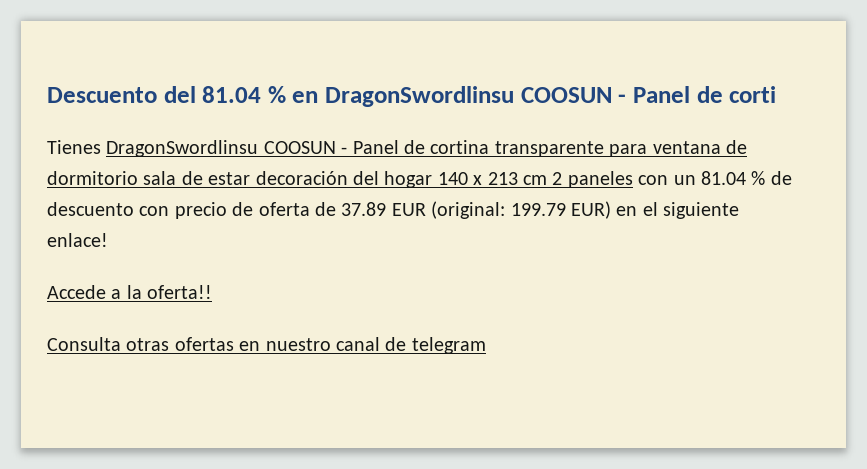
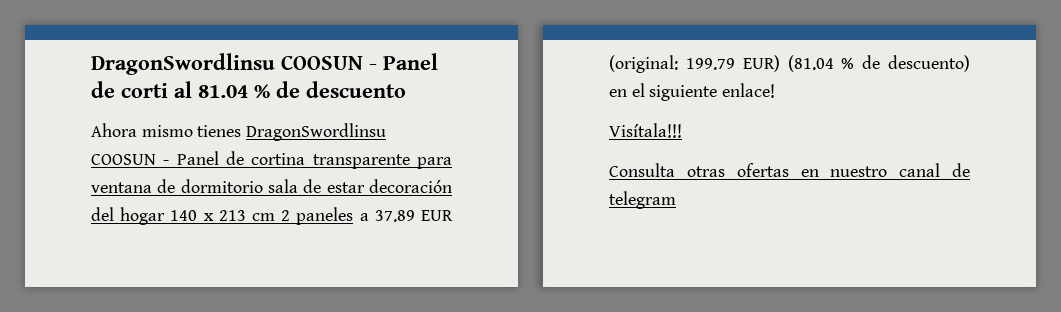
[47,86,319,103] Descuento del 81.04 % en -> (91, 64) none
[47,140,101,154] // Tienes -> [174,81,406,98] [91,123,242,137] al 81.04 % de descuento // Ahora mismo tienes
[638,171,792,185] [47,202,336,219] con un 81.04 % de descuento con precio de oferta de -> [359,213,369,221] a
(611, 210) none -> [787,55,970,72] (81.04 % de descuento)
[47,285,213,299] Accede a la oferta!! -> [609,123,682,138] Visítala!!!

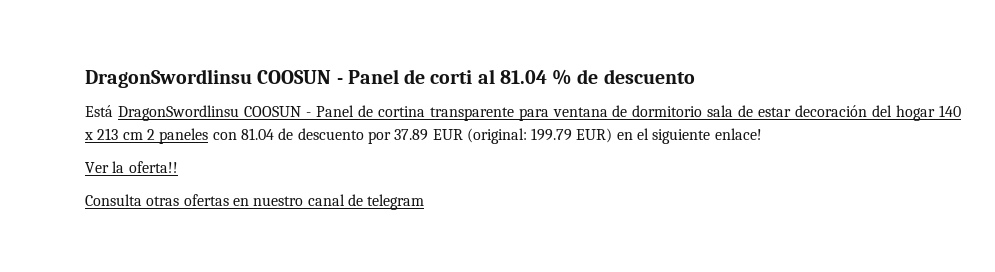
[91,123,242,137] Ahora mismo tienes -> [85,105,113,117] Está
[359,213,369,221] a -> [212,128,391,144] con 81.04 de descuento por
[787,55,970,72] (81.04 % de descuento) -> (613, 135) none
[609,123,682,138] Visítala!!! -> [85,161,178,173] Ver la oferta!!

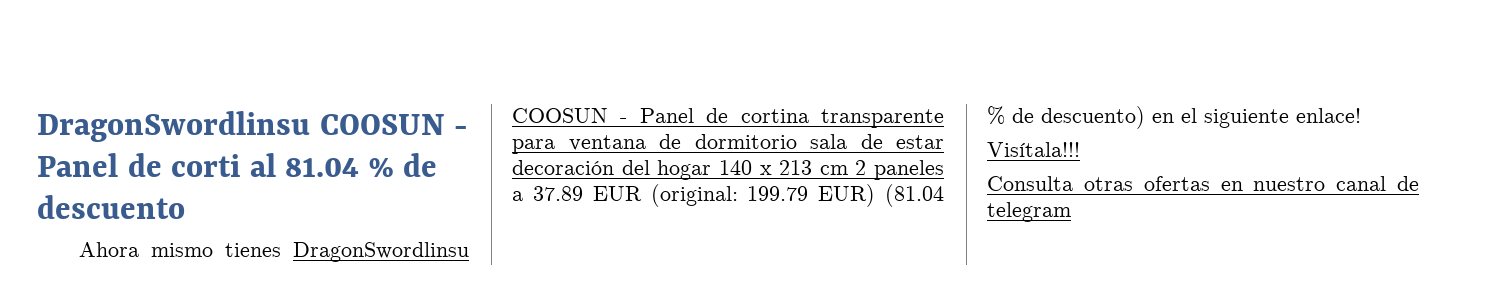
[85,105,113,117] Está -> [78,242,281,257] Ahora mismo tienes
[212,128,391,144] con 81.04 de descuento por -> [512,191,523,201] a
(613, 135) none -> [885,184,944,207] [987,106,1145,129] (81.04 % de descuento)
[85,161,178,173] Ver la oferta!! -> [987,142,1080,157] Visítala!!!

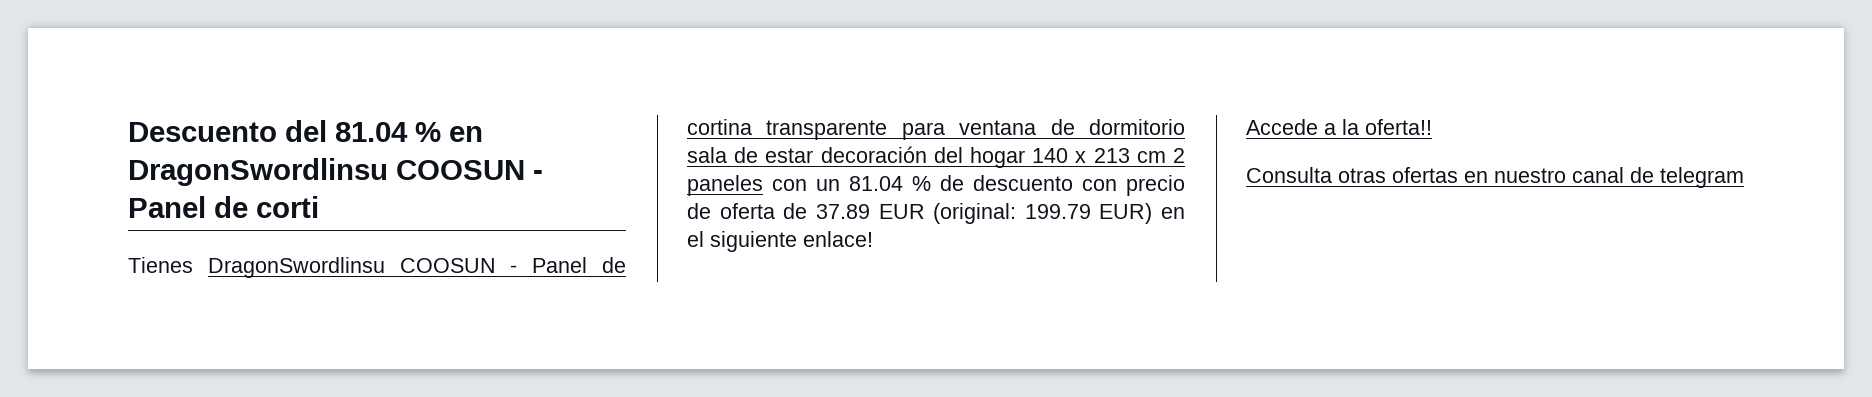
(37, 126) none -> [128,120,483,142] Descuento del 81.04 % en
[249,153,437,177] [37,195,185,219] [78,242,281,257] al 81.04 % de descuento // Ahora mismo tienes -> [128,257,193,273] // Tienes
[512,191,523,201] a -> [772,175,1185,196] [687,203,808,219] con un 81.04 % de descuento con precio de oferta de
[885,184,944,207] [987,106,1145,129] (81.04 % de descuento) -> (1153, 213) none
[987,142,1080,157] Visítala!!! -> [1246,119,1432,135] Accede a la oferta!!

